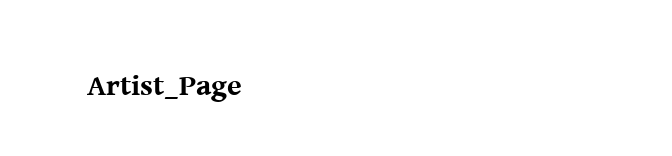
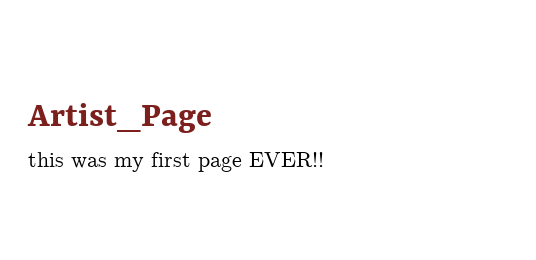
(242, 88) none -> [28,152,324,172] // this was my first page EVER!!

